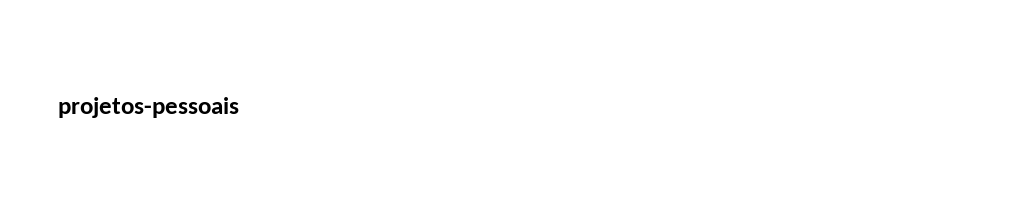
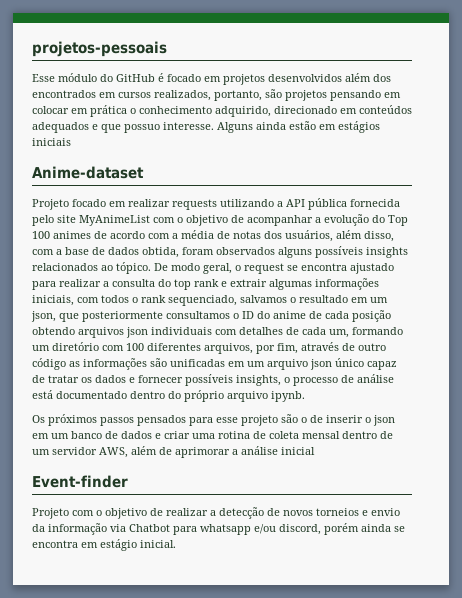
(239, 107) none -> [32,73,391,85] [32,89,401,101] [32,105,412,117] [32,121,380,133] [32,138,71,146] [32,166,144,179] [32,198,400,210] [32,214,408,226] [32,230,394,242] [32,246,408,258] [32,262,394,274] [32,278,379,290] [32,295,388,306] [31,310,391,322] [32,327,403,338] [32,342,386,354] [32,358,397,370] [32,374,394,386] [32,390,305,402] [32,414,395,426] [32,431,393,439] [32,446,315,458] [32,475,128,488] [32,507,400,519] [32,523,405,535] [32,539,176,551] // Esse módulo do GitHub é focado em projetos desenvolvidos além dos encontrados em cursos realizados, portanto, são projetos pensando em colocar em prática o conhecimento adquirido, direcionado em conteúdos adequados e que possuo interesse. Alguns ainda estão em estágios iniciais // Anime-dataset // Projeto focado em realizar requests utilizando a API pública fornecida pelo site MyAnimeList com o objetivo de acompanhar a evolução do Top 100 animes de acordo com a média de notas dos usuários, além disso, com a base de dados obtida, foram observados alguns possíveis insights relacionados ao tópico. De modo geral, o request se encontra ajustado para realizar a consulta do top rank e extrair algumas informações iniciais, com todos o rank sequenciado, salvamos o resultado em um json, que posteriormente consultamos o ID do anime de cada posição obtendo arquivos json individuais com detalhes de cada um, formando um diretório com 100 diferentes arquivos, por fim, através de outro código as informações são unificadas em um arquivo json único capaz de tratar os dados e fornecer possíveis insights, o processo de análise está documentado dentro do próprio arquivo ipynb. // Os próximos passos pensados para esse projeto são o de inserir o json em um banco de dados e criar uma rotina de coleta mensal dentro de um servidor AWS, além de aprimorar a análise inicial // Event-finder // Projeto com o objetivo de realizar a detecção de novos torneios e envio da informação via Chatbot para whatsapp e/ou discord, porém ainda se encontra em estágio inicial.

